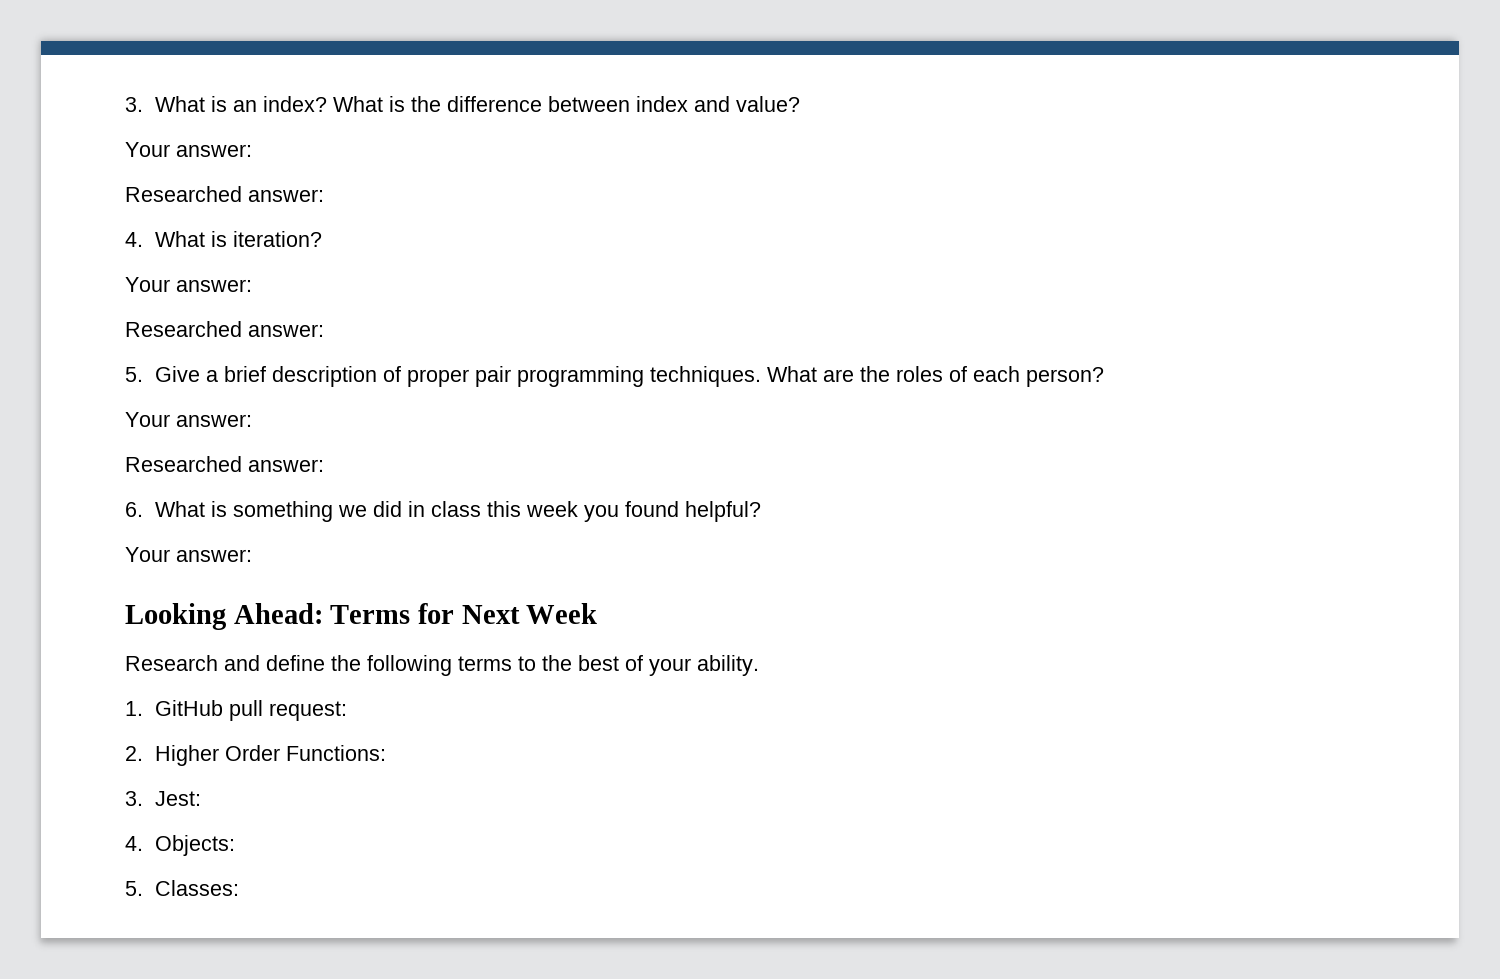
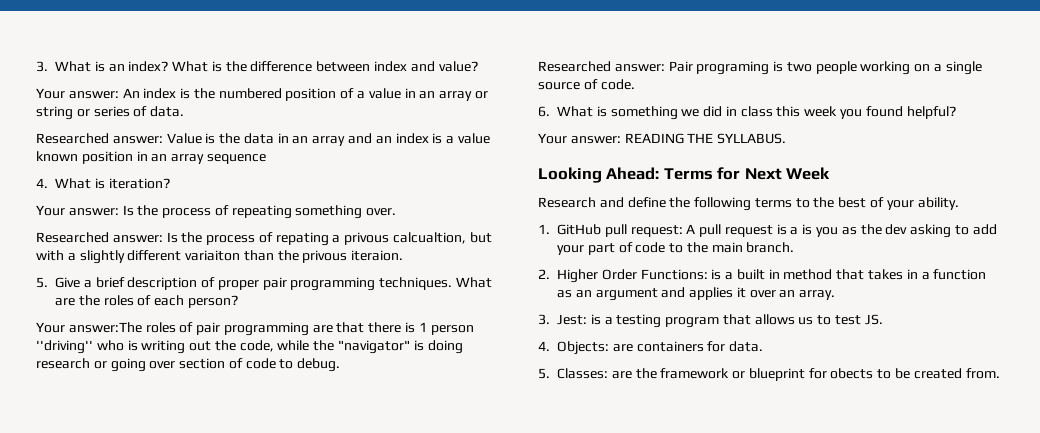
[125,186,324,202] // Researched answer: -> [122,88,488,101] [36,106,185,120] [36,133,490,146] [36,151,266,164] An index is the numbered position of a value in an array or string or series of data. // Researched answer: Value is the data in an array and an index is a value known position in an array sequence
[125,321,324,337] // Researched answer: -> [122,205,397,219] [36,232,492,246] [36,250,404,264] Is the process of repeating something over. // Researched answer: Is the process of repating a privous calcualtion, but with a slightly different variaiton than the privous iteraion.
[176,414,252,427] [125,456,324,472] answer: // Researched answer: -> [68,322,474,336] [36,340,463,354] [36,358,341,372] [538,61,982,75] [538,79,635,90] answer:The roles of pair programming are that there is 1 person ''driving'' who is writing out the code, while the "navigator" is doing research or going over section of code to debug. // Researched answer: Pair programing is two people working on a single source of code.
(252, 555) none -> [624,133,787,144] READING THE SYLLABUS.
[125,745,387,766] [125,791,202,806] [125,835,236,856] [125,880,240,896] // 2. Higher Order Functions: // 3. Jest: // 4. Objects: // 5. Classes: -> [686,224,997,238] [557,242,795,255] [538,269,987,283] [557,287,836,301] [538,314,883,328] [538,341,764,355] [538,368,1000,381] A pull request is a is you as the dev asking to add your part of code to the main branch. // 2. Higher Order Functions: is a built in method that takes in a function as an argument and applies it over an array. // 3. Jest: is a testing program that allows us to test JS. // 4. Objects: are containers for data. // 5. Classes: are the framework or blueprint for obects to be created from.

